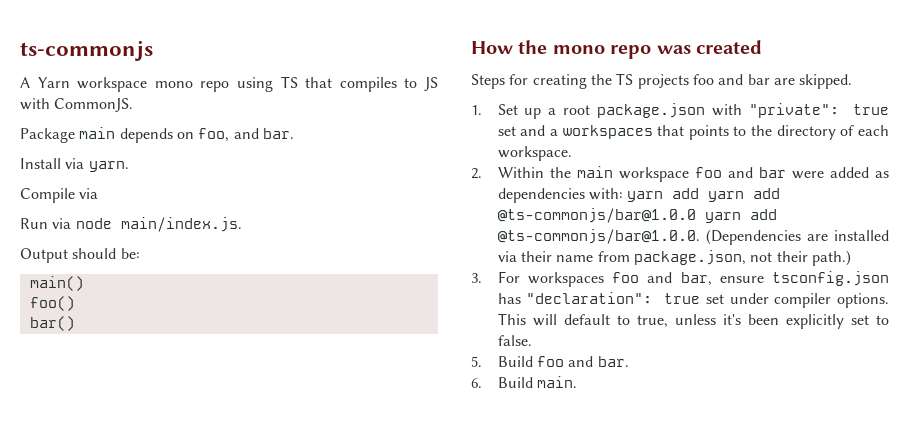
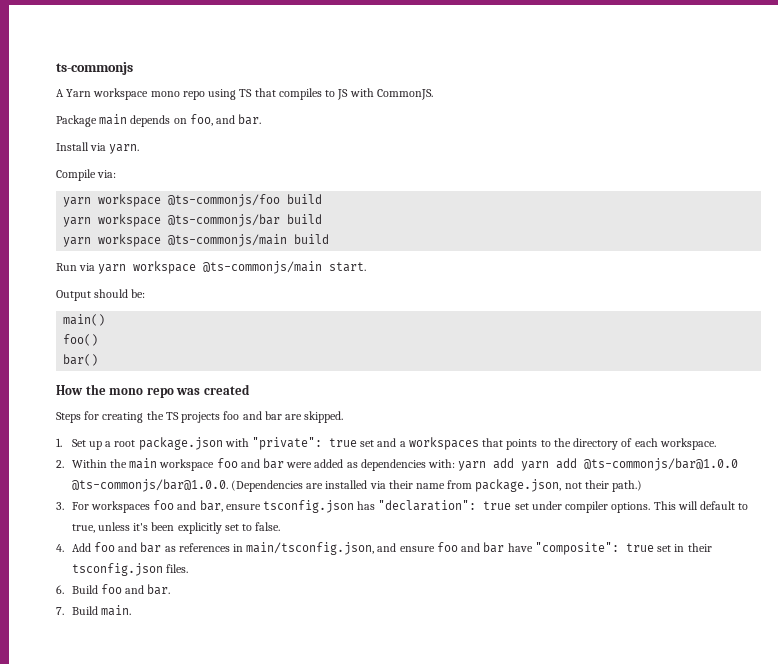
[79,188,99,199] [20,217,242,232] via // Run via node main/index.js. -> [97,170,117,178] [63,194,323,207] [63,214,323,227] [63,234,330,247] [56,261,367,274] via: // yarn workspace @ts-commonjs/foo build // yarn workspace @ts-commonjs/bar build // yarn workspace @ts-commonjs/main build // Run via yarn workspace @ts-commonjs/main start.
[704,209,777,223] yarn add -> (739, 464) none
[471,356,482,367] 5. -> [56,542,712,555] [71,563,188,576] [56,585,64,594] 4. Add foo and bar as references in main/tsconfig.json, and ensure foo and bar have "composite": true set in their tsconfig.json files. // 6.
[471,378,482,388] 6. -> [56,607,64,615] 7.

